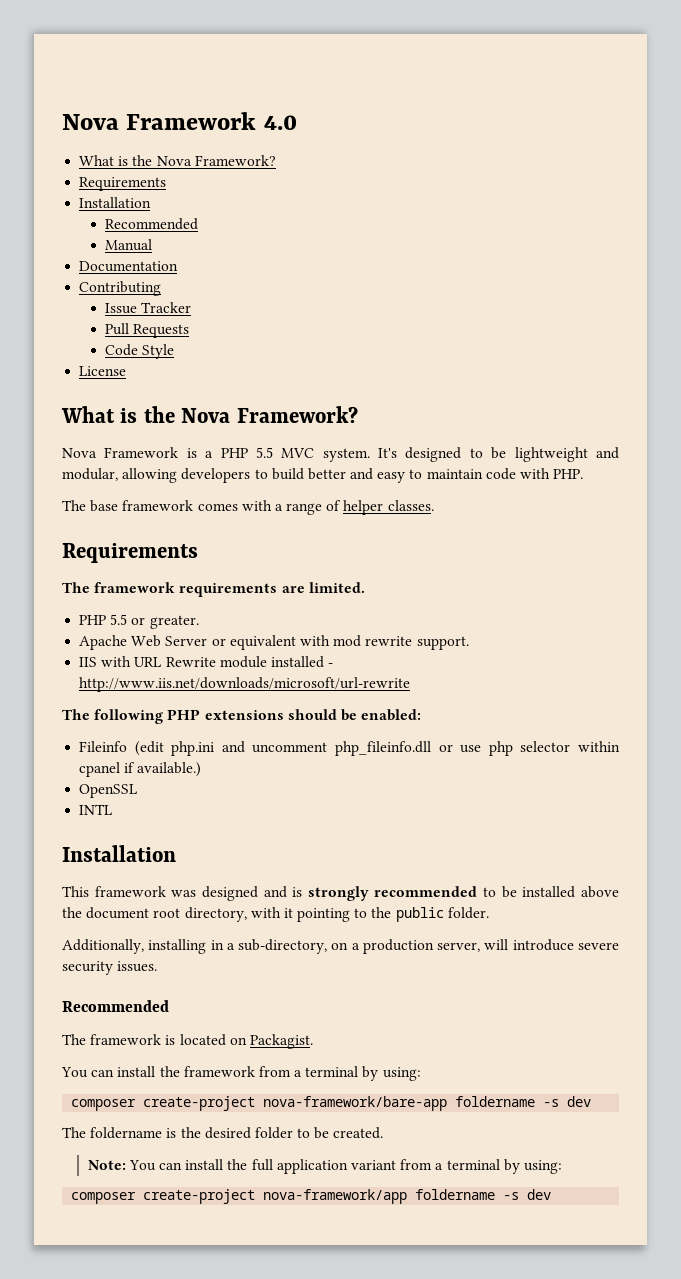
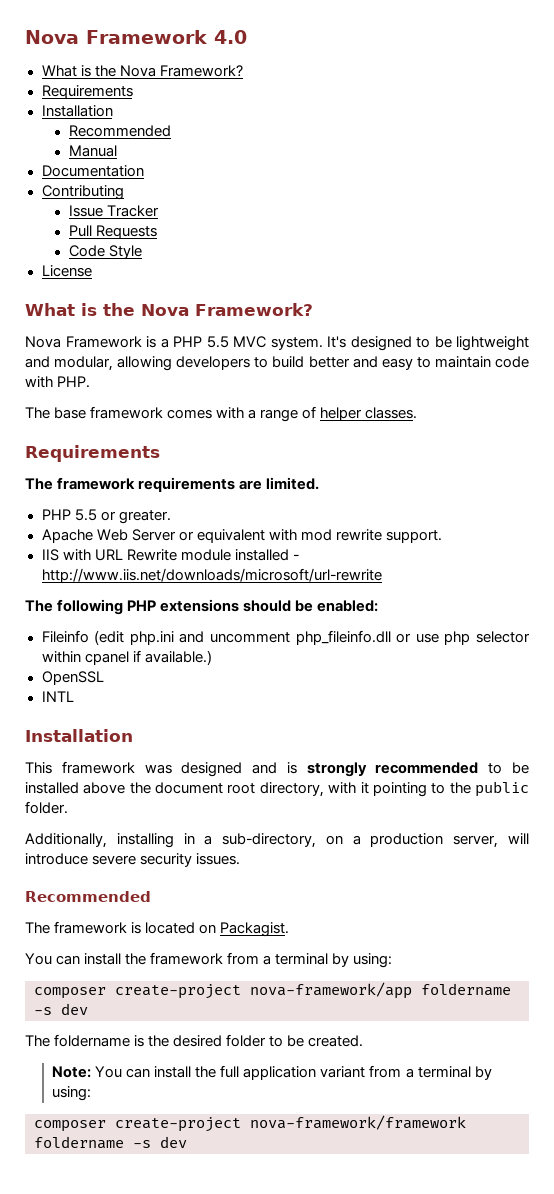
[263,1096,448,1111] nova-framework/bare-app -> [250,982,412,999] nova-framework/app
[263,1189,408,1204] nova-framework/app -> [250,1115,466,1130] nova-framework/framework

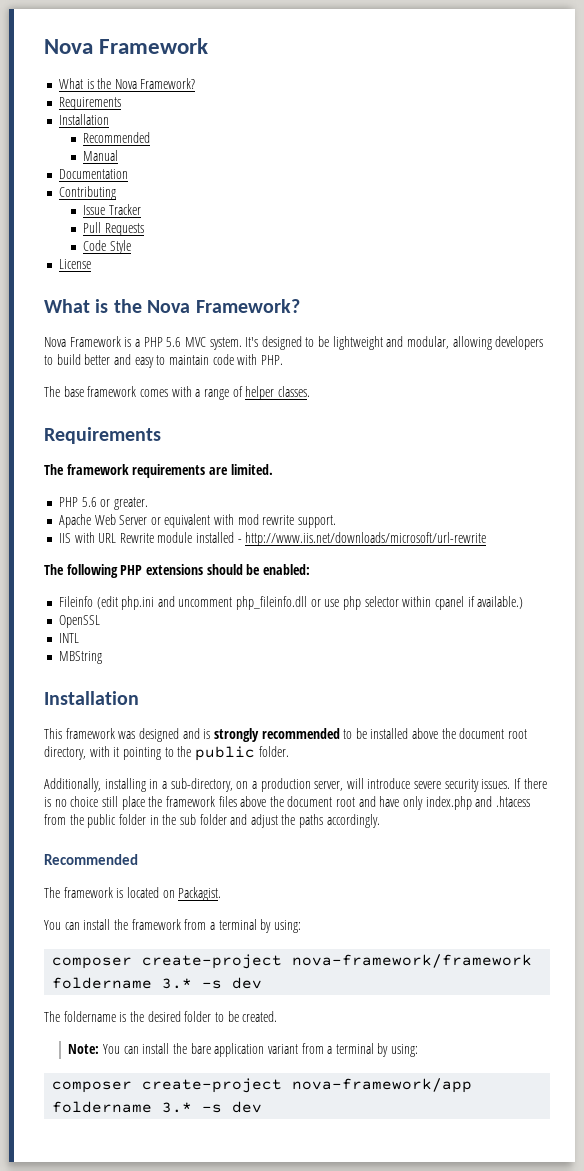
[25,30,247,44] Nova Framework 4.0 -> [44,38,209,54] Nova Framework
[206,336,229,348] 5.5 -> [166,337,182,347] 5.6
[74,509,97,521] 5.5 -> [81,497,97,507] 5.6
(74, 696) none -> [58,651,102,664] // MBString
(241, 859) none -> [514,778,547,789] [44,796,530,810] [44,814,380,828] If there is no choice still place the framework files above the document root and have only index.php and .htacess from the public folder in the sub folder and adjust the paths accordingly.
[250,982,511,999] nova-framework/app foldername -> [292,954,533,968] [52,977,193,989] nova-framework/framework foldername 3.*
[220,1065,240,1078] full -> [190,1043,211,1054] bare
[250,1115,466,1130] [34,1136,124,1149] nova-framework/framework foldername -> [292,1078,473,1093] [52,1101,193,1113] nova-framework/app foldername 3.*

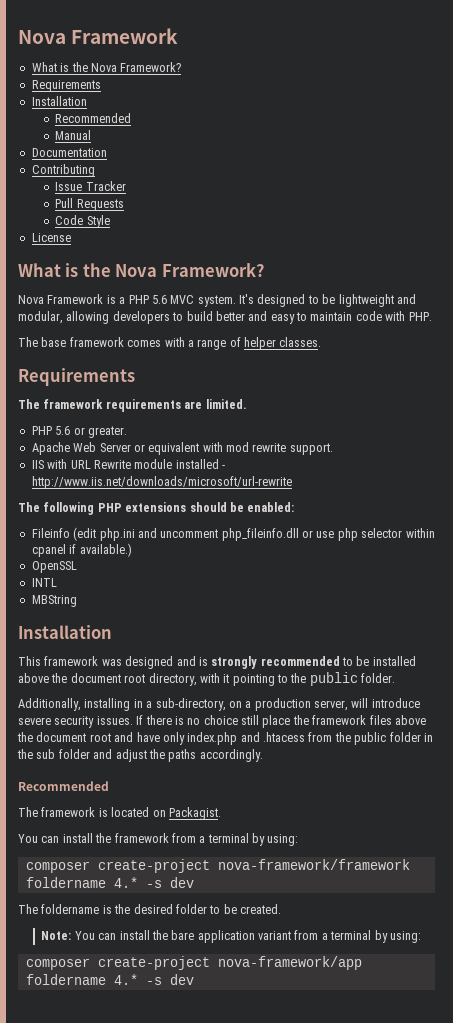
[162,978,193,989] 3.* -> [113,877,138,888] 4.*
[162,1102,193,1113] 3.* -> [113,974,138,985] 4.*

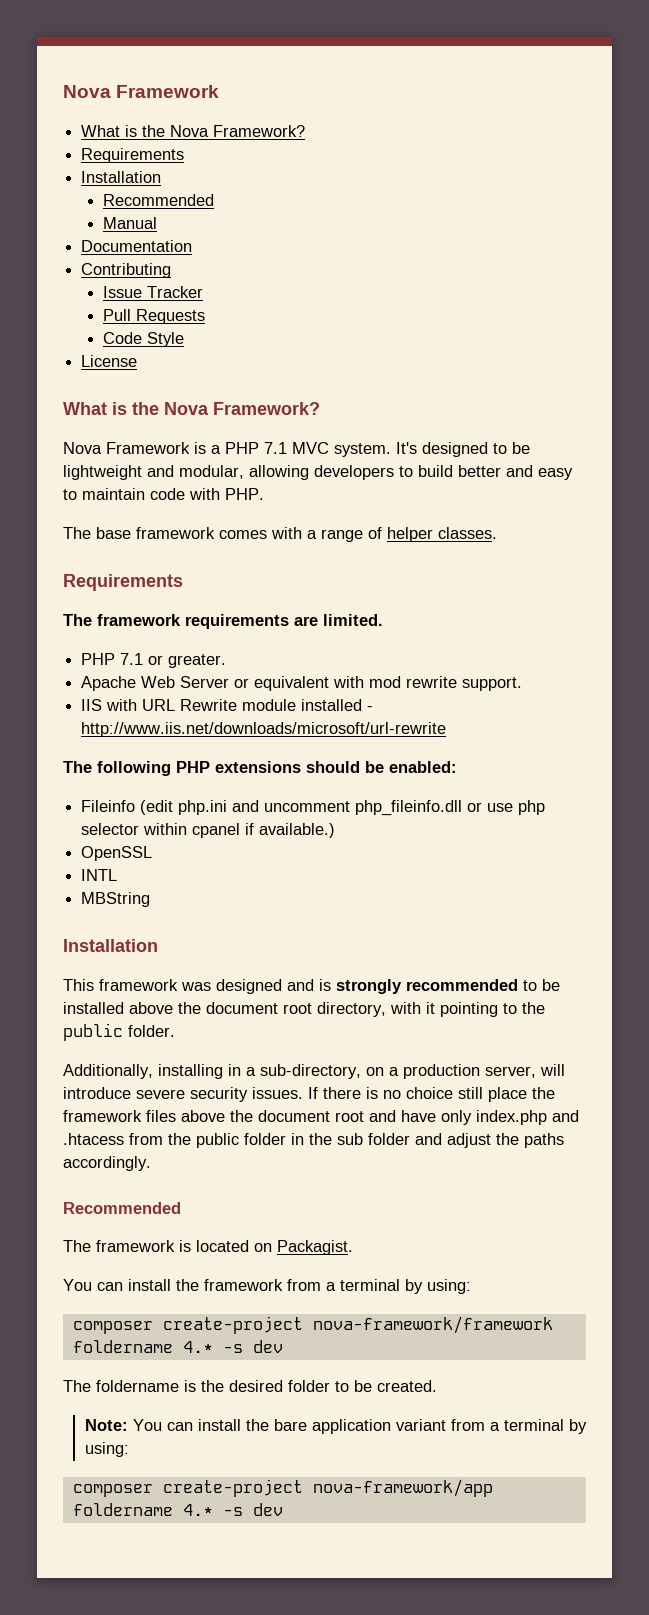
[151,295,167,304] 5.6 -> [264,442,287,454] 7.1
[55,426,71,435] 5.6 -> [120,653,144,665] 7.1

